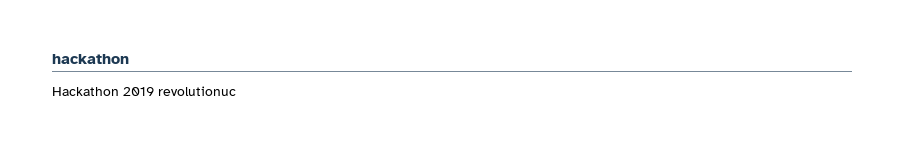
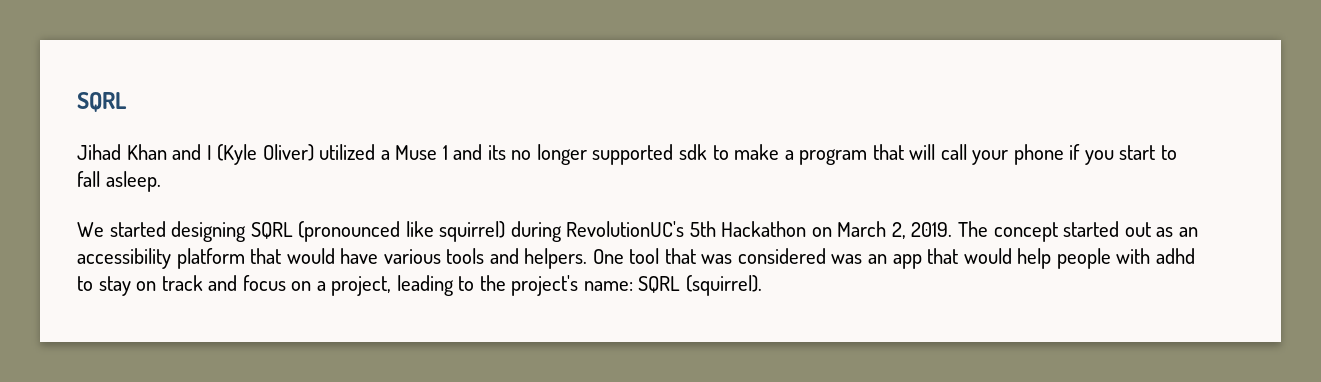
[52,54,129,64] [52,86,236,96] hackathon // Hackathon 2019 revolutionuc -> [77,92,127,112] [77,144,1177,165] [77,171,161,192] [77,221,1198,242] [77,248,1195,269] [77,275,763,296] SQRL // Jihad Khan and I (Kyle Oliver) utilized a Muse 1 and its no longer supported sdk to make a program that will call your phone if you start to fall asleep. // We started designing SQRL (pronounced like squirrel) during RevolutionUC's 5th Hackathon on March 2, 2019. The concept started out as an accessibility platform that would have various tools and helpers. One tool that was considered was an app that would help people with adhd to stay on track and focus on a project, leading to the project's name: SQRL (squirrel).

